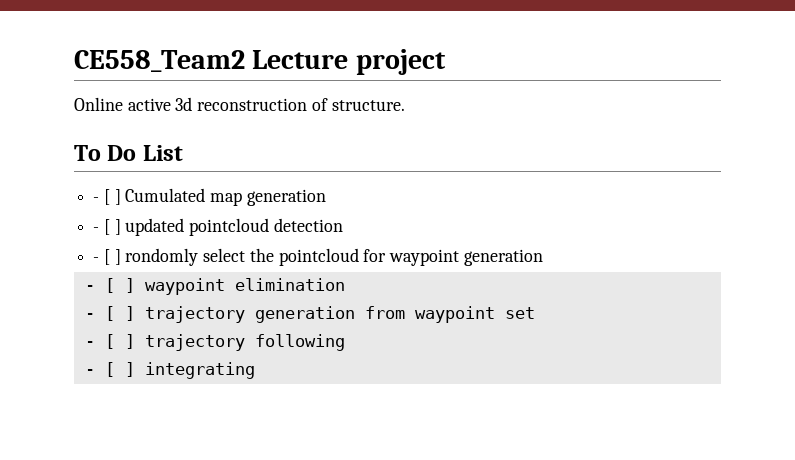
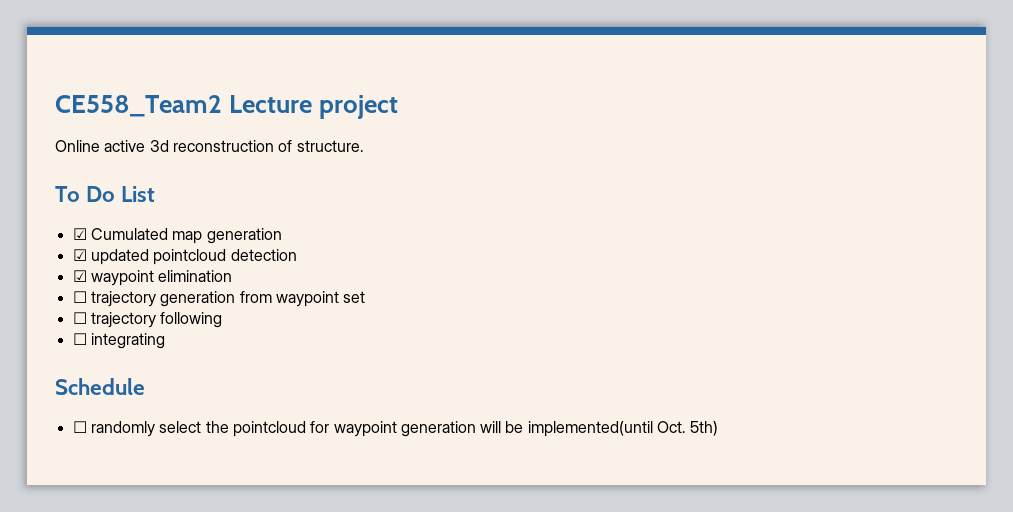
[93,189,121,205] - [ ] -> [72,228,87,240] ☑
[93,219,121,235] - [ ] -> [72,249,87,261] ☑
[93,248,199,266] - [ ] rondomly -> [72,270,233,286] [72,291,366,307] [72,312,223,328] [72,333,165,349] [55,378,145,395] [72,421,155,437] ☑ waypoint elimination // ☐ trajectory generation from waypoint set // ☐ trajectory following // ☐ integrating // Schedule // ☐ randomly
[84,278,345,295] [84,306,535,323] [84,334,345,351] [84,362,255,379] // - [ ] waypoint elimination // - [ ] trajectory generation from waypoint set // - [ ] trajectory following // - [ ] integrating -> [480,421,719,437] will be implemented(until Oct. 5th)

